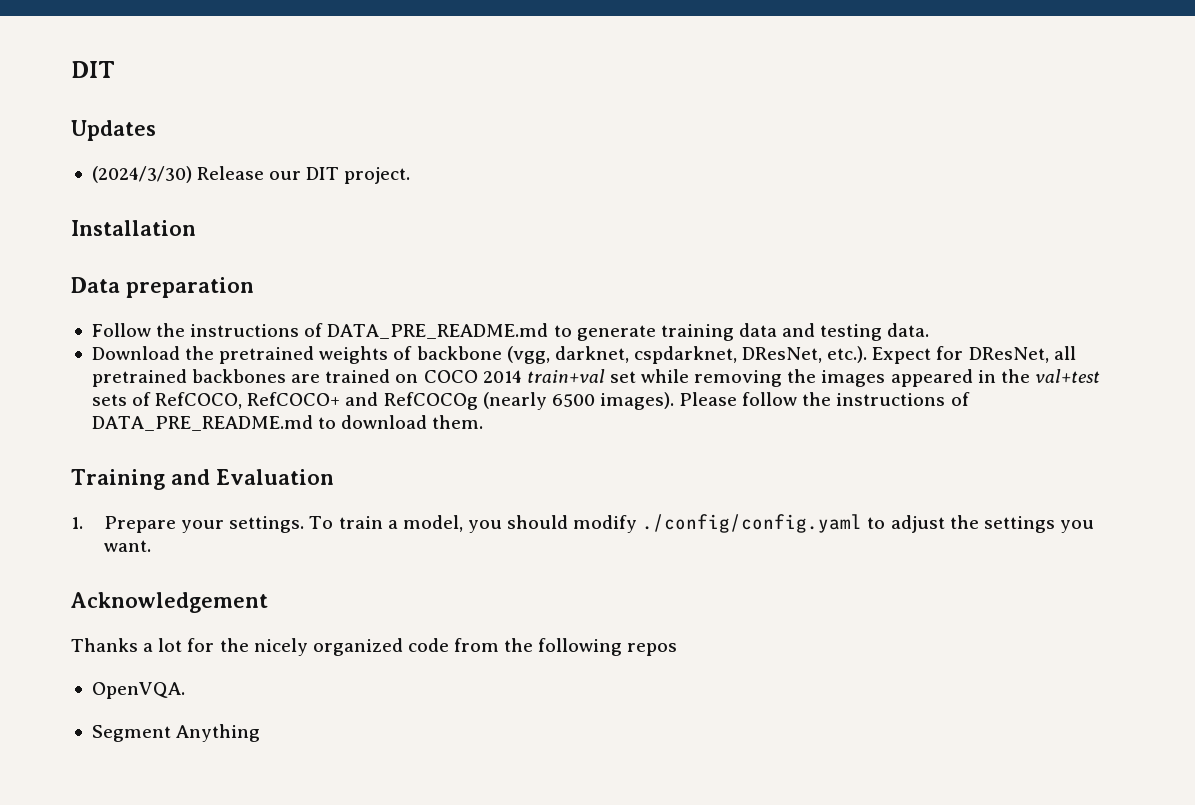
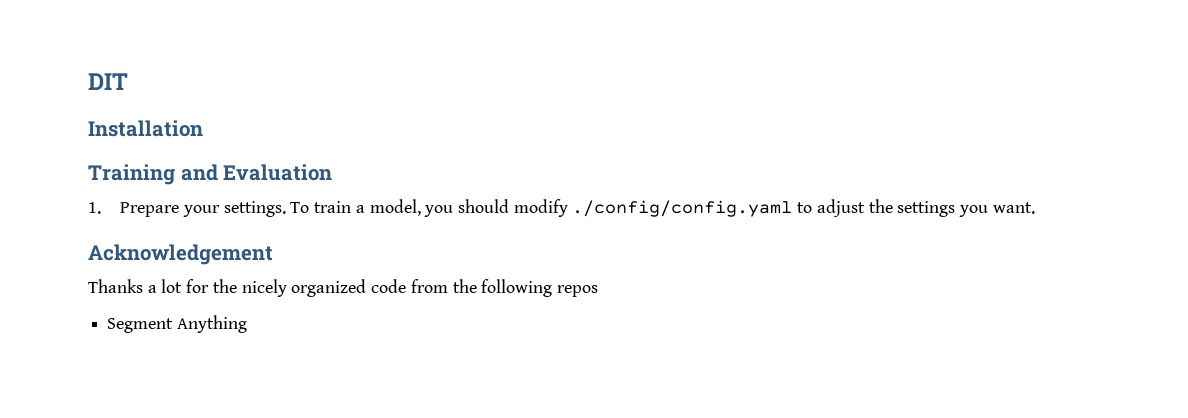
[71,120,156,141] [91,166,411,184] [71,220,196,236] [71,277,254,298] [91,323,930,341] [91,346,1076,364] [91,369,1100,387] [91,392,970,410] [91,415,484,431] Updates // (2024/3/30) Release our DIT project. // Installation // Data preparation // Follow the instructions of DATA_PRE_README.md to generate training data and testing data. // Download the pretrained weights of backbone (vgg, darknet, cspdarknet, DResNet, etc.). Expect for DResNet, all pretrained backbones are trained on COCO 2014 train+val set while removing the images appeared in the val+test sets of RefCOCO, RefCOCO+ and RefCOCOg (nearly 6500 images). Please follow the instructions of DATA_PRE_README.md to download them. -> [88,120,203,137] Installation
[91,682,185,699] // OpenVQA. -> (598, 291) none

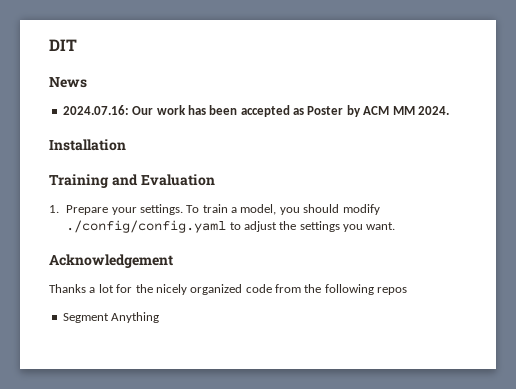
(128, 81) none -> [49,77,87,88] [62,105,449,117] // News // 2024.07.16: Our work has been accepted as Poster by ACM MM 2024.

